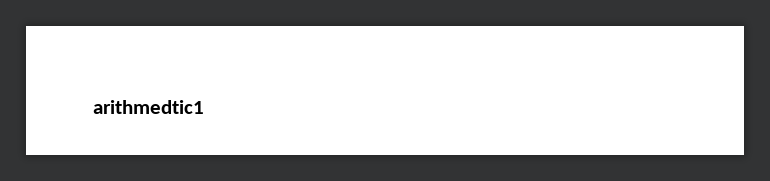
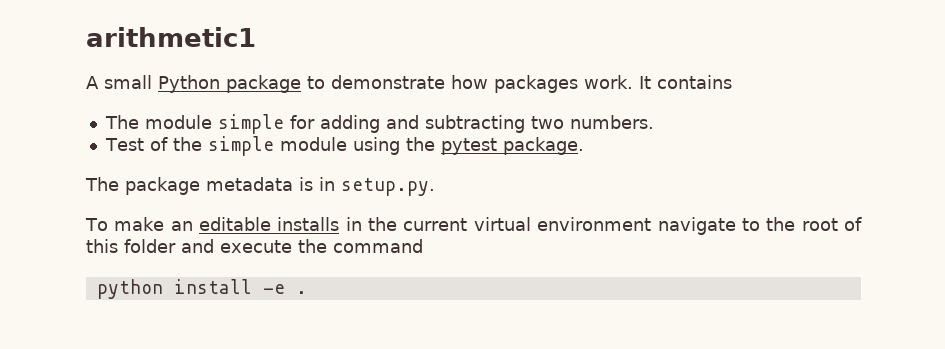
[93,100,204,114] arithmedtic1 -> [86,27,256,47] [86,75,732,93] [104,114,654,134] [104,136,584,156] [85,177,435,196] [85,217,862,235] [86,239,423,253] [96,279,307,299] arithmetic1 // A small Python package to demonstrate how packages work. It contains // The module simple for adding and subtracting two numbers. // Test of the simple module using the pytest package. // The package metadata is in setup.py. // To make an editable installs in the current virtual environment navigate to the root of this folder and execute the command // python install -e .

